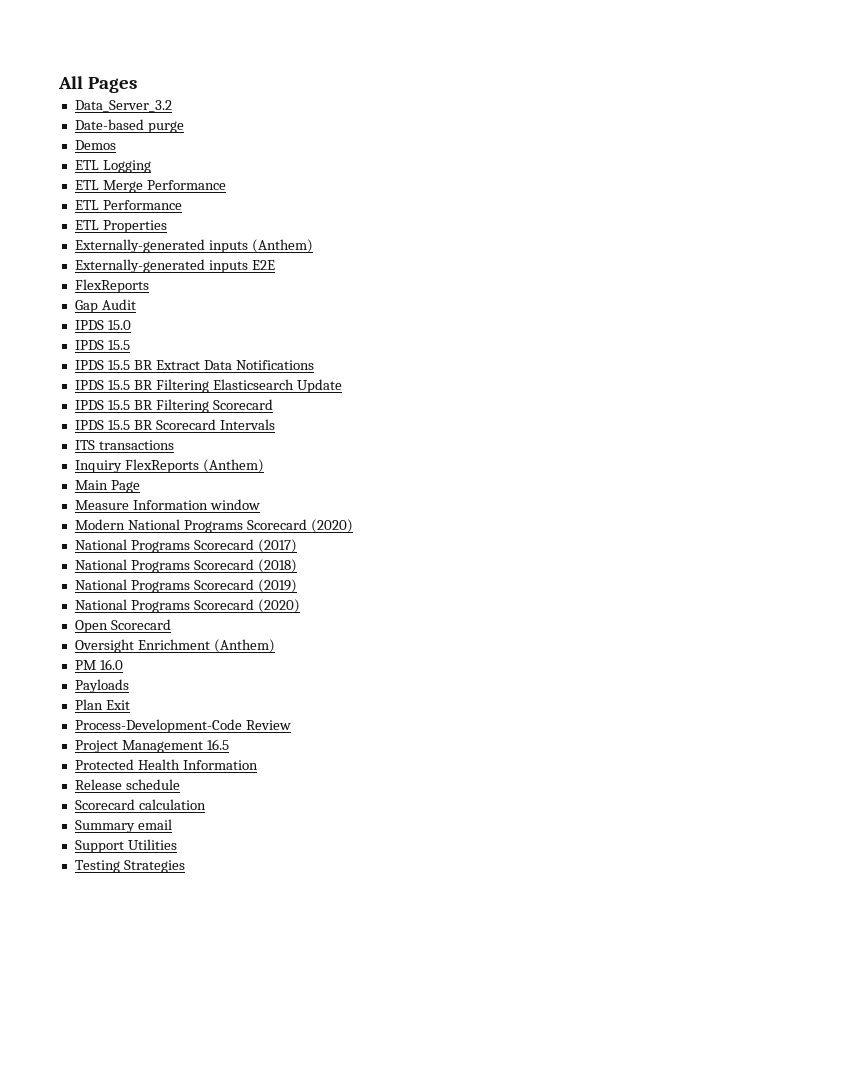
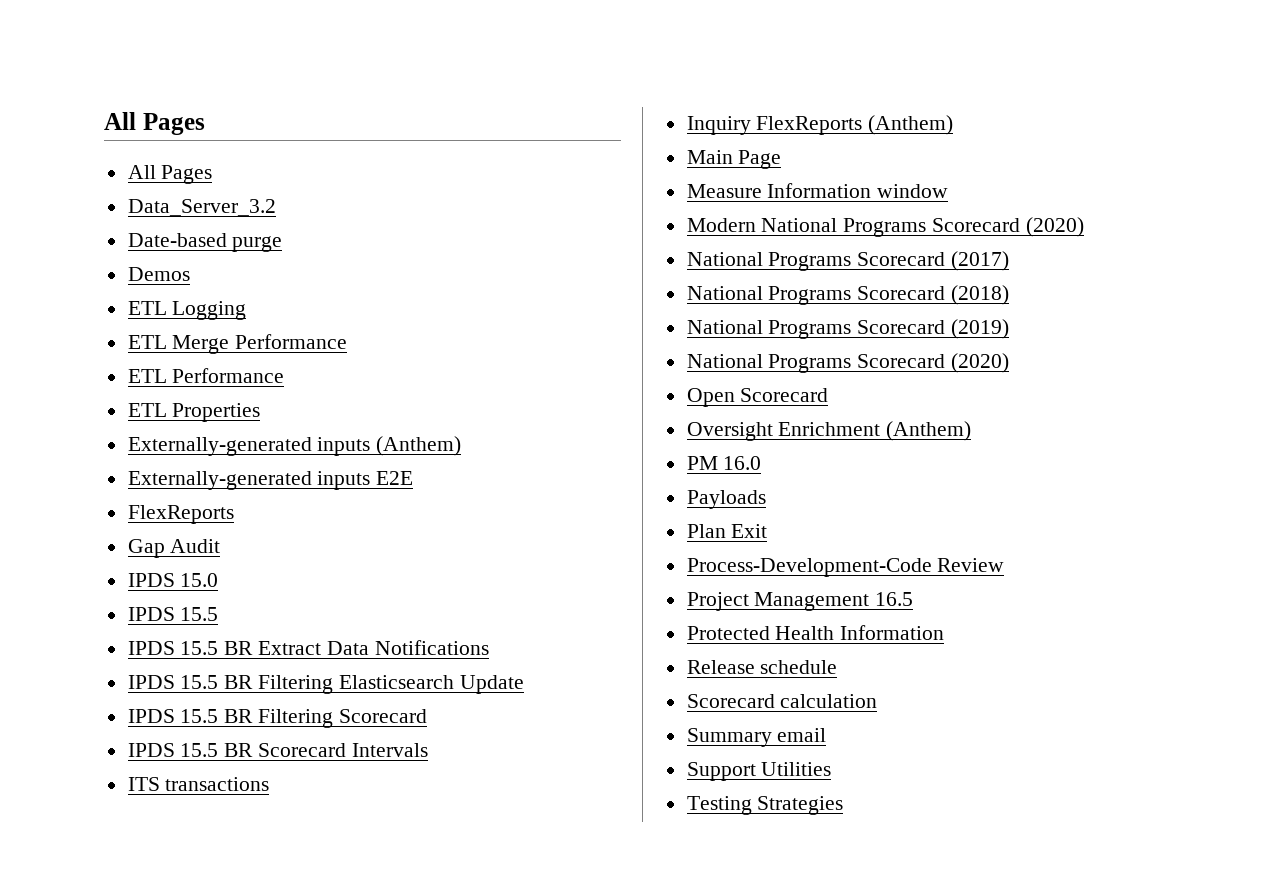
[58,76,137,93] All Pages -> [104,112,205,135] [127,165,213,184] All Pages // All Pages

